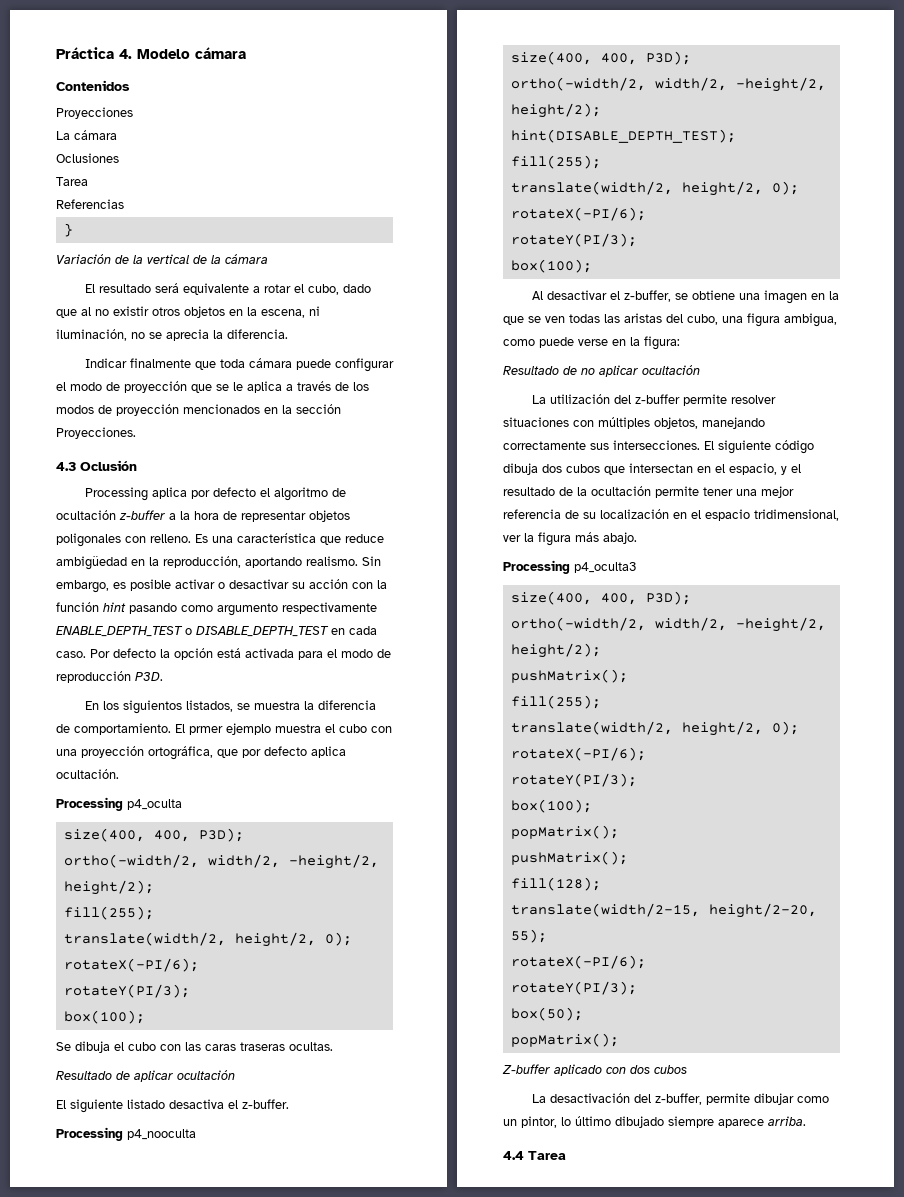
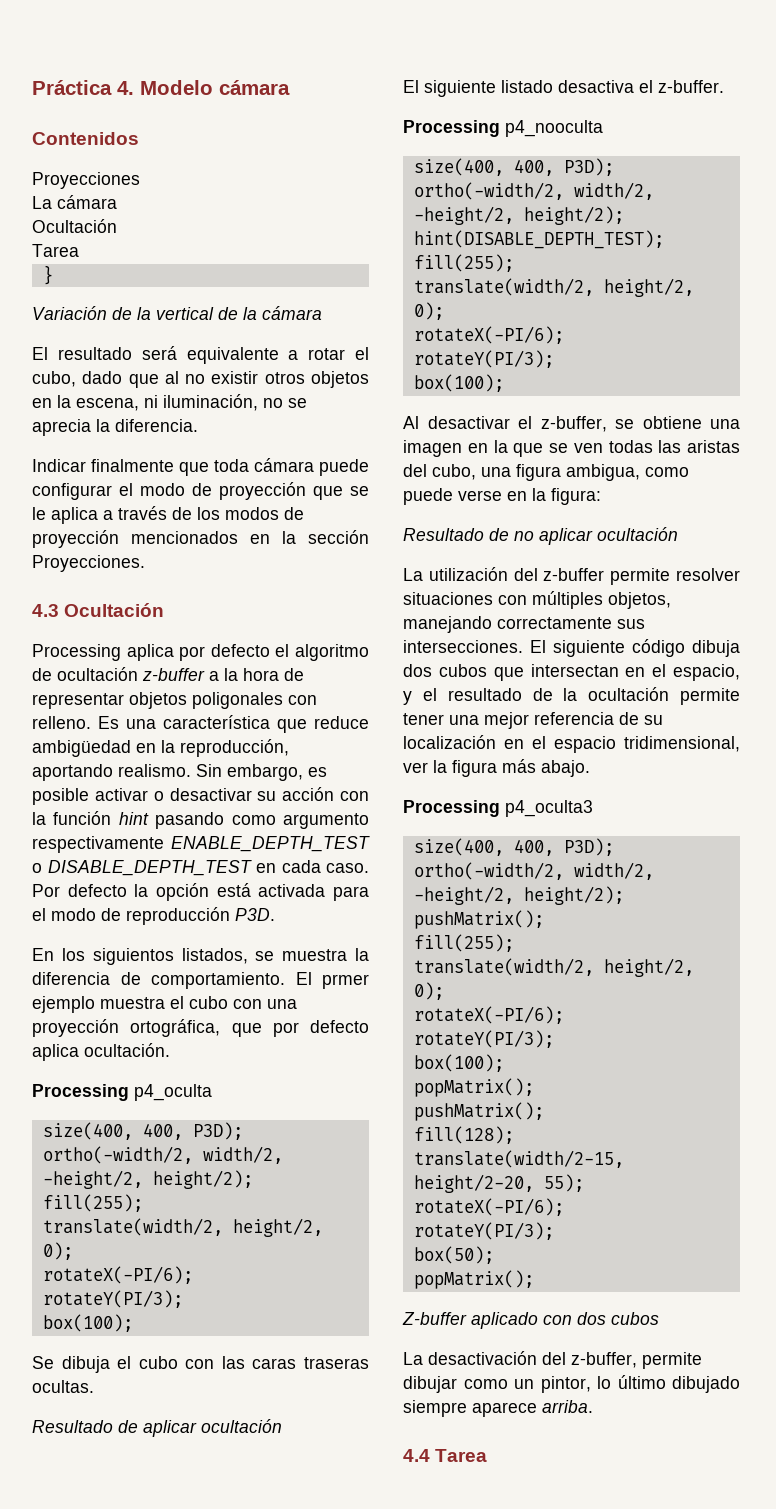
[56,153,119,163] [56,177,88,186] [56,199,124,209] Oclusiones // Tarea // Referencias -> [32,219,117,233] [32,244,79,257] Ocultación // Tarea
[80,460,137,471] Oclusión -> [64,603,165,617] Ocultación

